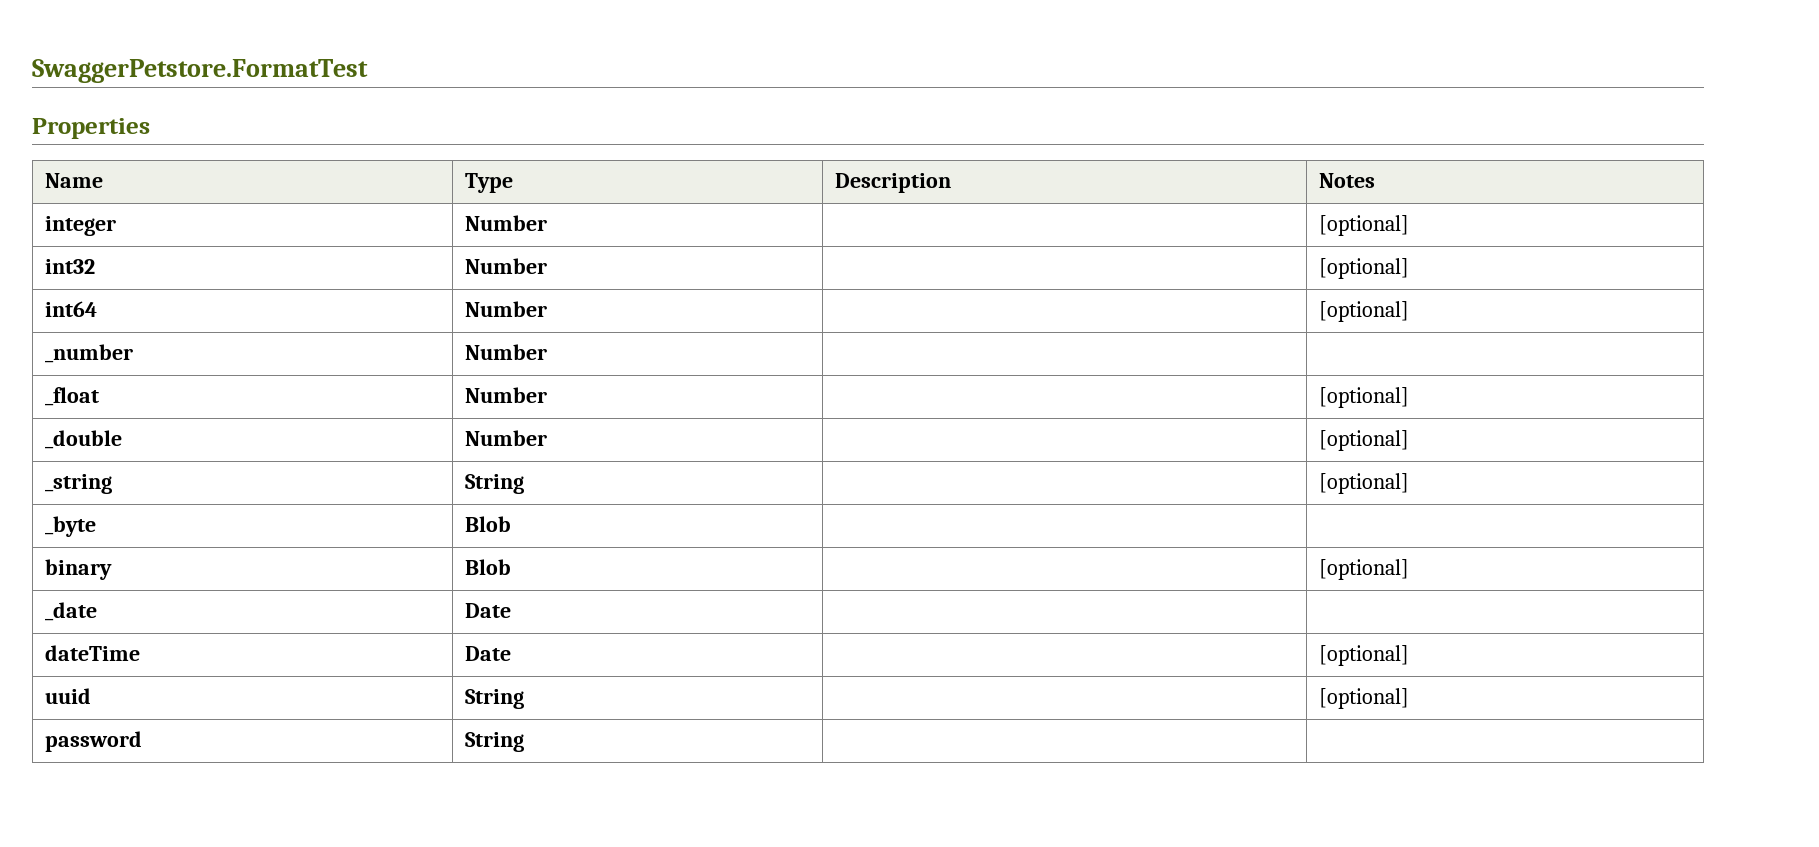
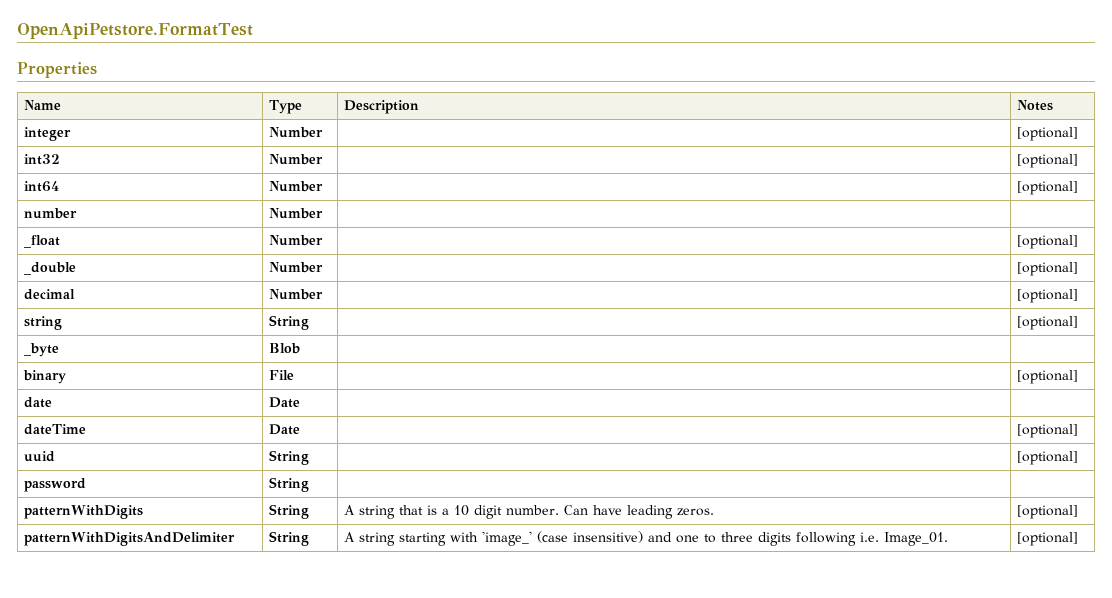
[32,59,368,83] SwaggerPetstore.FormatTest -> [17,23,253,39] OpenApiPetstore.FormatTest
[45,344,134,363] _number -> [24,208,78,219] number
[45,474,113,494] _string -> [24,289,76,300] [269,289,324,300] [1017,289,1079,303] [24,316,63,330] decimal | Number | | [optional] // string
[465,559,512,575] [1319,559,1410,580] [45,602,98,621] Blob | | [optional] // _date -> [269,370,295,380] [1017,370,1079,384] [24,397,53,408] File | | [optional] // date
(525, 742) none -> [24,505,144,519] [269,504,310,519] [344,505,715,519] [1017,505,1079,519] [24,532,236,546] [269,531,310,546] [344,531,949,546] [1017,532,1079,546] // patternWithDigits | String | A string that is a 10 digit number. Can have leading zeros. | [optional] // patternWithDigitsAndDelimiter | String | A string starting with 'image_' (case insensitive) and one to three digits following i.e. Image_01. | [optional]

